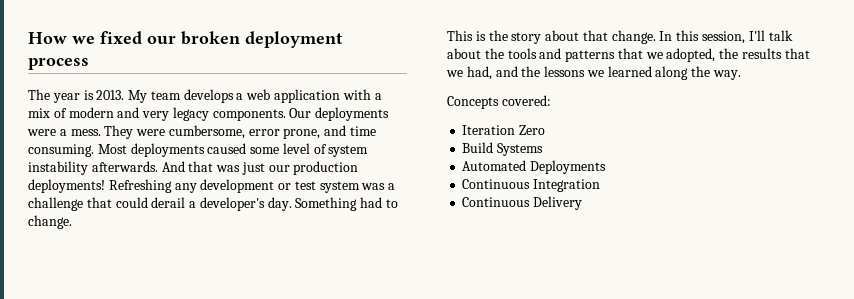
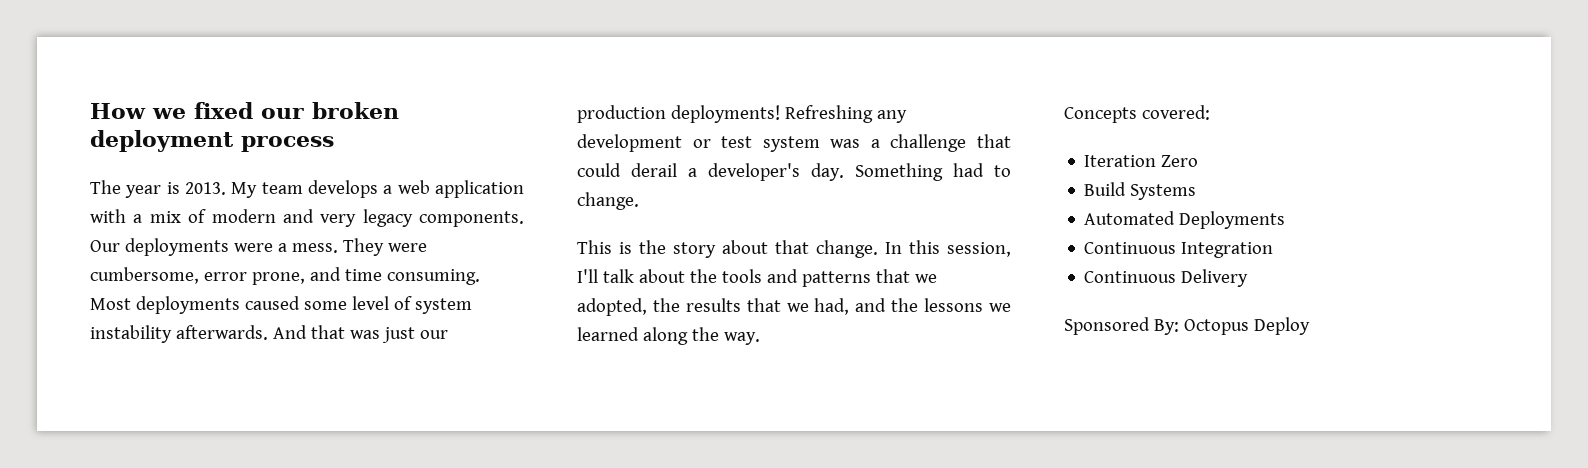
(583, 203) none -> [1064,317,1310,335] // Sponsored By: Octopus Deploy

